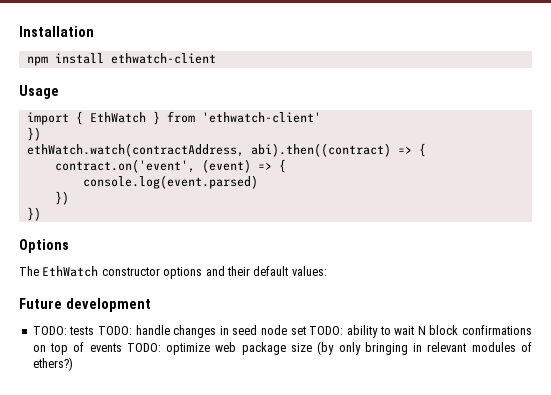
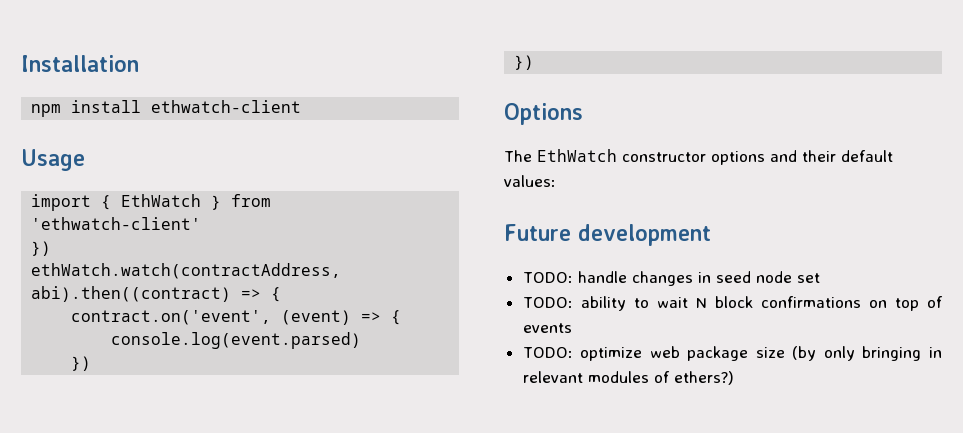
[69,326,132,335] tests TODO: -> (573, 277) none
(306, 330) none -> (820, 278) //
(122, 347) none -> (572, 328) //

